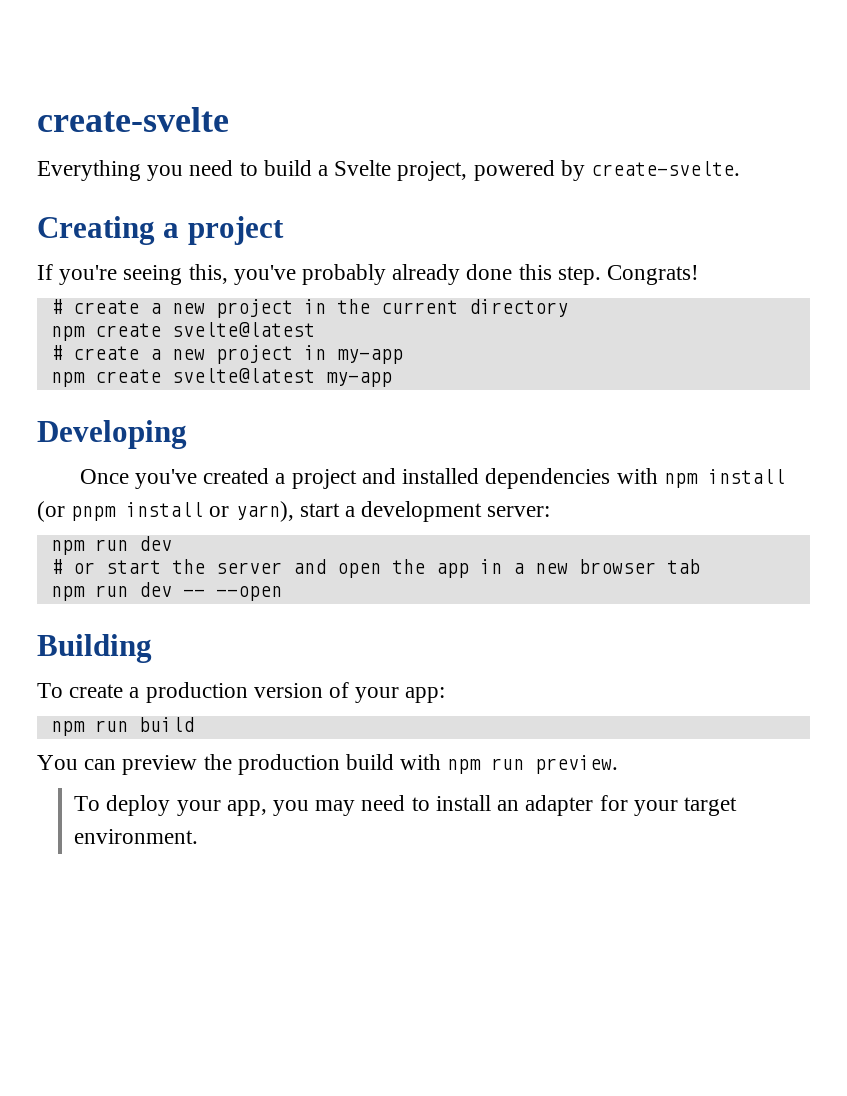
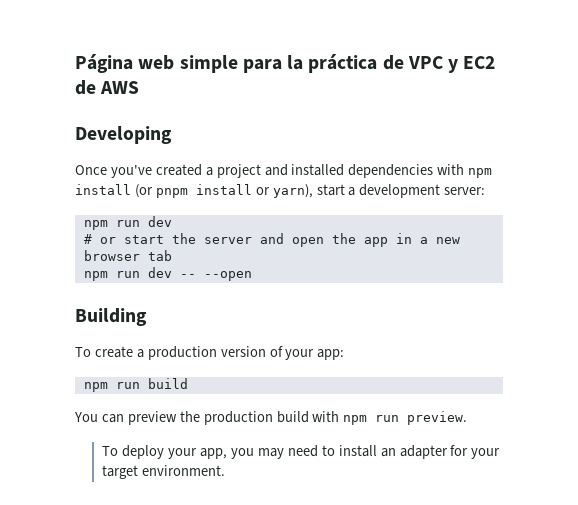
[37,107,229,132] [37,160,741,181] [37,216,284,245] [37,264,700,285] [50,299,568,318] [50,322,315,341] [50,345,403,364] [50,368,392,387] create-svelte // Everything you need to build a Svelte project, powered by create-svelte. // Creating a project // If you're seeing this, you've probably already done this step. Congrats! // # create a new project in the current directory // npm create svelte@latest // # create a new project in my-app // npm create svelte@latest my-app -> [75,54,496,73] [75,80,140,95] Página web simple para la práctica de VPC y EC2 de AWS

